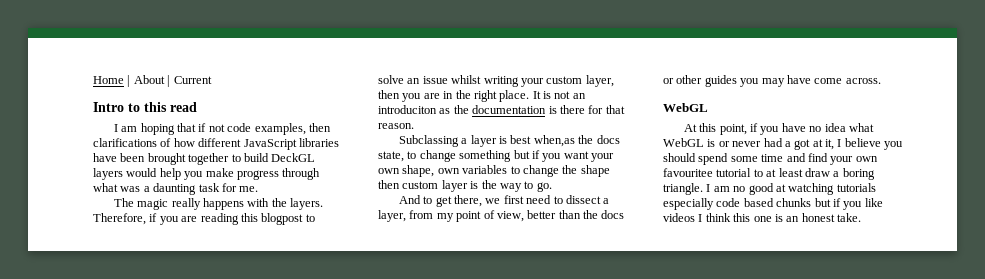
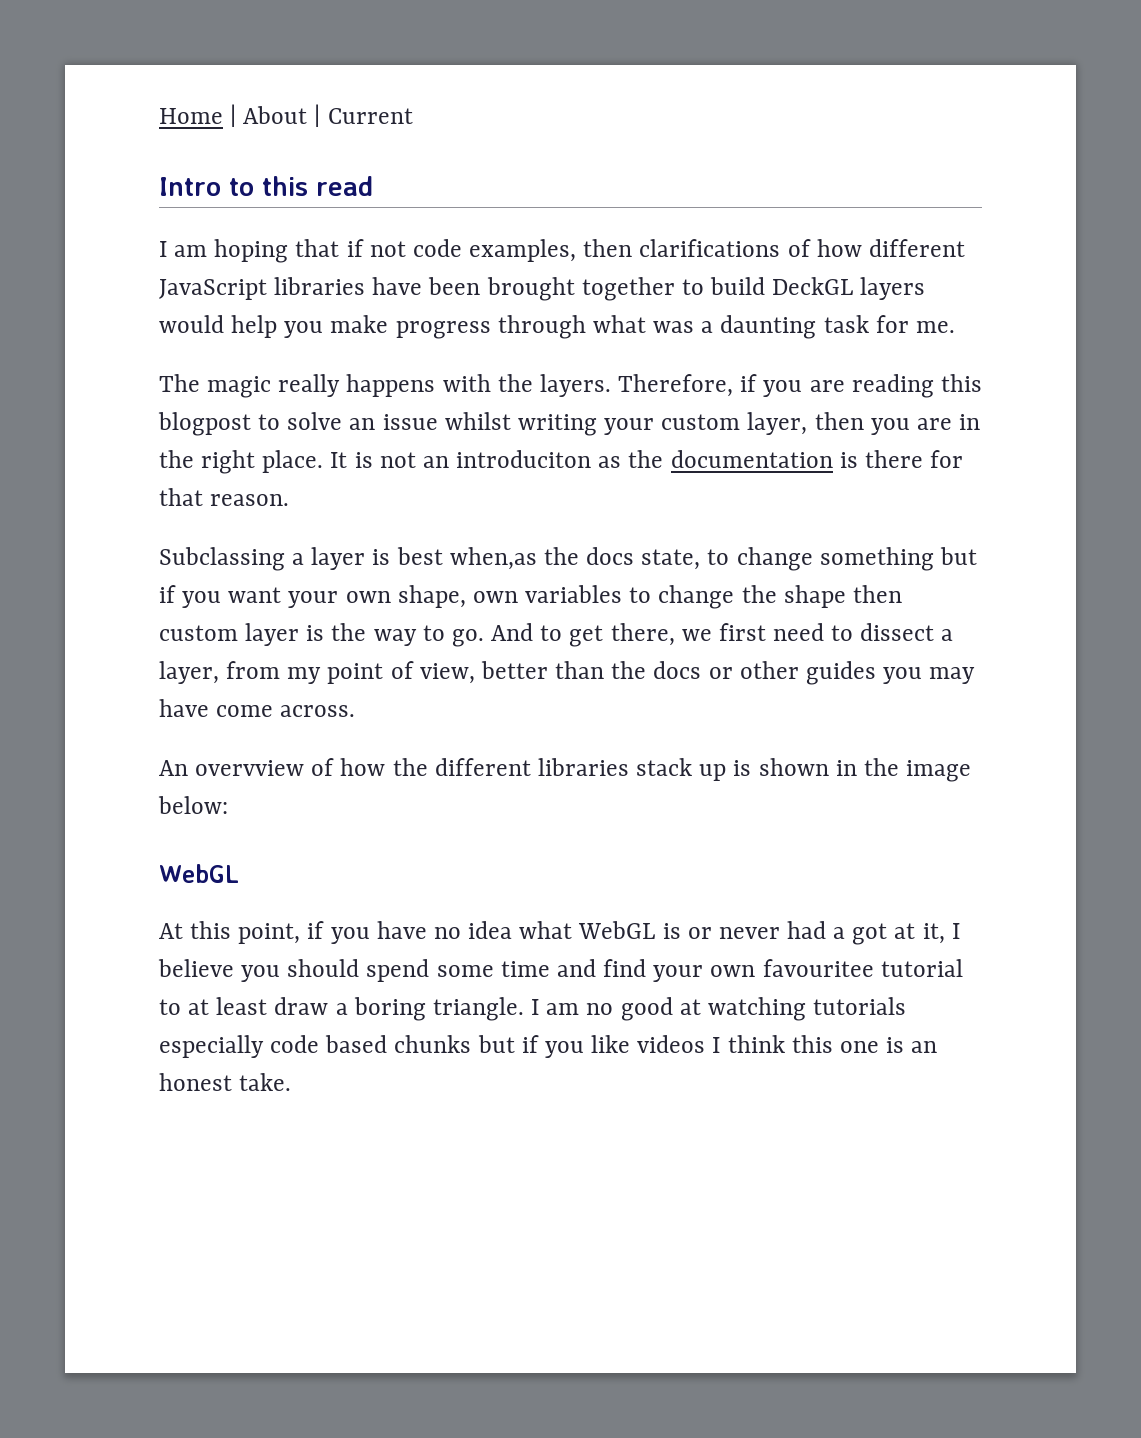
(552, 187) // -> (484, 638) none
(881, 81) none -> [159,758,972,782] [158,796,228,814] // An overvview of how the different libraries stack up is shown in the image below:

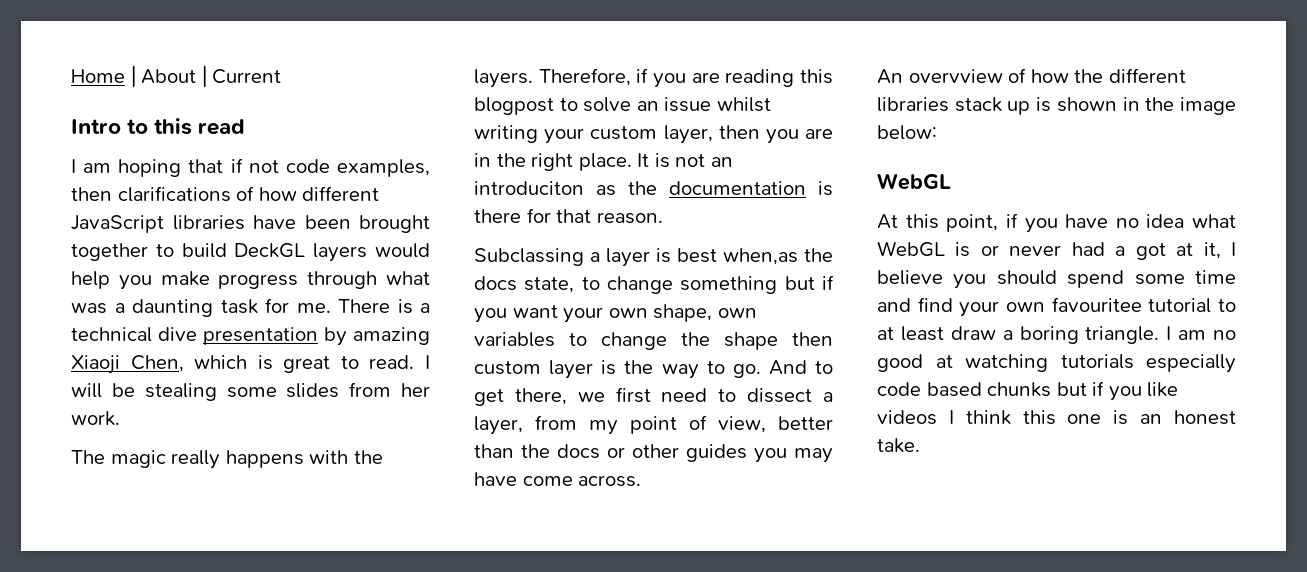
(955, 327) none -> [338,299,430,314] [71,327,430,346] [71,355,430,374] [71,382,430,401] [71,411,120,426] There is a technical dive presentation by amazing Xiaoji Chen, which is great to read. I will be stealing some slides from her work.

